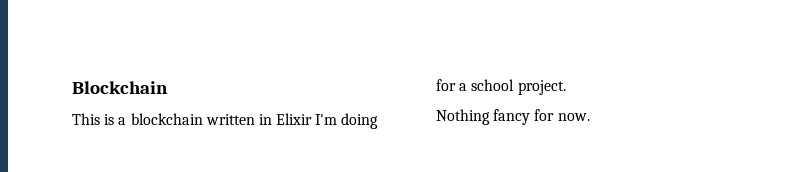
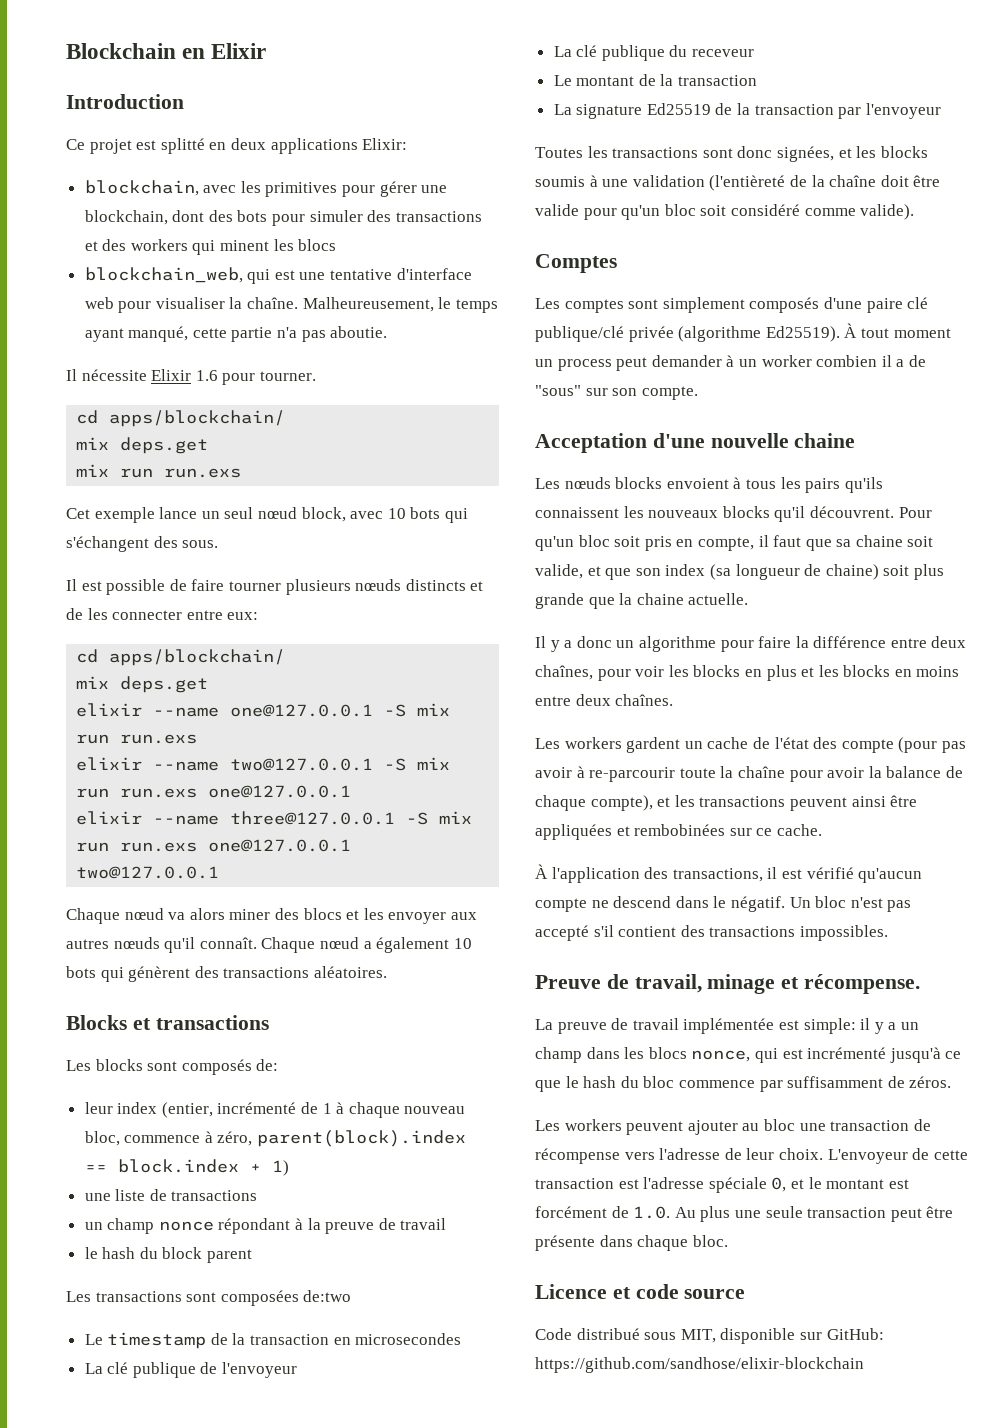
[72,113,379,129] [436,79,566,95] [436,109,590,125] // This is a blockchain written in Elixir I'm doing for a school project. // Nothing fancy for now. -> [182,43,267,59] [66,94,184,109] [66,138,408,154] [84,180,448,197] [84,210,482,226] [84,239,337,255] [84,267,472,284] [84,297,498,313] [84,326,388,342] [66,369,316,385] [76,410,286,427] [76,437,209,454] [76,464,242,478] [66,507,468,523] [66,536,219,552] [66,579,484,595] [66,608,259,620] [76,649,286,666] [76,676,209,693] [76,703,451,717] [76,734,198,744] [76,757,451,771] [76,785,352,798] [76,811,473,825] [76,839,352,852] [76,866,220,879] [66,908,477,924] [66,937,472,953] [66,966,387,982] [66,1015,269,1030] [66,1059,279,1075] [84,1102,466,1118] [84,1130,467,1147] [84,1159,289,1176] [84,1189,258,1201] [84,1218,447,1234] [84,1247,253,1263] [66,1290,352,1306] [84,1332,462,1349] [84,1362,298,1378] [553,45,755,61] [553,74,758,86] [553,103,941,119] [535,146,928,162] [535,175,941,191] [535,204,915,220] [535,254,617,273] [535,297,929,313] [535,323,951,342] [535,355,926,371] [535,385,698,400] [535,433,856,453] [535,477,883,493] [535,506,932,522] [535,535,934,551] [535,564,944,580] [535,593,749,609] [535,636,967,652] [535,665,960,681] [535,694,674,706] [535,737,966,753] [535,766,963,782] [535,795,918,811] [535,824,822,840] [535,864,923,883] [535,896,912,912] [535,925,888,941] [535,974,921,994] [535,1018,919,1034] [535,1047,962,1063] [535,1076,952,1092] [535,1119,931,1135] [535,1148,968,1164] [535,1177,909,1193] [535,1206,954,1222] [535,1235,728,1251] [535,1284,746,1299] [535,1328,884,1344] [535,1357,864,1373] en Elixir // Introduction // Ce projet est splitté en deux applications Elixir: // blockchain, avec les primitives pour gérer une blockchain, dont des bots pour simuler des transactions et des workers qui minent les blocs // blockchain_web, qui est une tentative d'interface web pour visualiser la chaîne. Malheureusement, le temps ayant manqué, cette partie n'a pas aboutie. // Il nécessite Elixir 1.6 pour tourner. // cd apps/blockchain/ // mix deps.get // mix run run.exs // Cet exemple lance un seul nœud block, avec 10 bots qui s'échangent des sous. // Il est possible de faire tourner plusieurs nœuds distincts et de les connecter entre eux: // cd apps/blockchain/ // mix deps.get // elixir --name one@127.0.0.1 -S mix run run.exs // elixir --name two@127.0.0.1 -S mix run run.exs one@127.0.0.1 // elixir --name three@127.0.0.1 -S mix run run.exs one@127.0.0.1 two@127.0.0.1 // Chaque nœud va alors miner des blocs et les envoyer aux autres nœuds qu'il connaît. Chaque nœud a également 10 bots qui génèrent des transactions aléatoires. // Blocks et transactions // Les blocks sont composés de: // leur index (entier, incrémenté de 1 à chaque nouveau bloc, commence à zéro, parent(block).index == block.index + 1) // une liste de transactions // un champ nonce répondant à la preuve de travail // le hash du block parent // Les transactions sont composées de:two // Le timestamp de la transaction en microsecondes // La clé publique de l'envoyeur // La clé publique du receveur // Le montant de la transaction // La signature Ed25519 de la transaction par l'envoyeur // Toutes les transactions sont donc signées, et les blocks soumis à une validation (l'entièreté de la chaîne doit être valide pour qu'un bloc soit considéré comme valide). // Comptes // Les comptes sont simplement composés d'une paire clé publique/clé privée (algorithme Ed25519). À tout moment un process peut demander à un worker combien il a de "sous" sur son compte. // Acceptation d'une nouvelle chaine // Les nœuds blocks envoient à tous les pairs qu'ils connaissent les nouveaux blocks qu'il découvrent. Pour qu'un bloc soit pris en compte, il faut que sa chaine soit valide, et que son index (sa longueur de chaine) soit plus grande que la chaine actuelle. // Il y a donc un algorithme pour faire la différence entre deux chaînes, pour voir les blocks en plus et les blocks en moins entre deux chaînes. // Les workers gardent un cache de l'état des compte (pour pas avoir à re-parcourir toute la chaîne pour avoir la balance de chaque compte), et les transactions peuvent ainsi être appliquées et rembobinées sur ce cache. // À l'application des transactions, il est vérifié qu'aucun compte ne descend dans le négatif. Un bloc n'est pas accepté s'il contient des transactions impossibles. // Preuve de travail, minage et récompense. // La preuve de travail implémentée est simple: il y a un champ dans les blocs nonce, qui est incrémenté jusqu'à ce que le hash du bloc commence par suffisamment de zéros. // Les workers peuvent ajouter au bloc une transaction de récompense vers l'adresse de leur choix. L'envoyeur de cette transaction est l'adresse spéciale 0, et le montant est forcément de 1.0. Au plus une seule transaction peut être présente dans chaque bloc. // Licence et code source // Code distribué sous MIT, disponible sur GitHub: https://github.com/sandhose/elixir-blockchain

